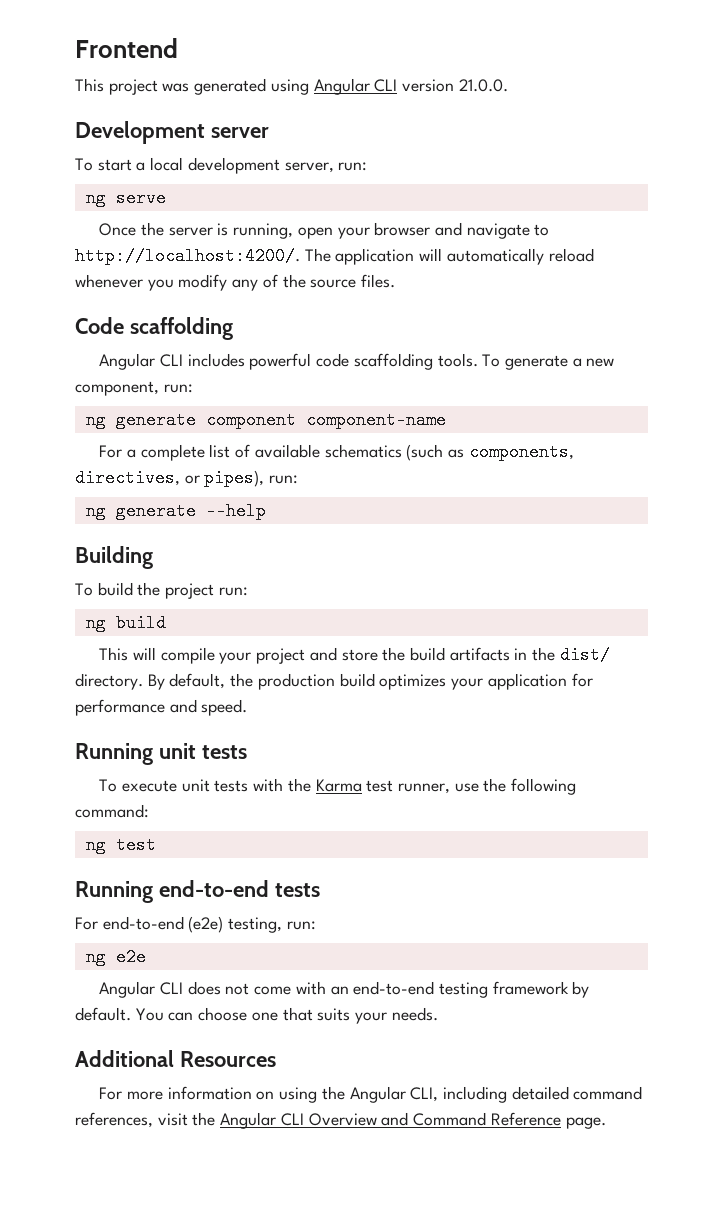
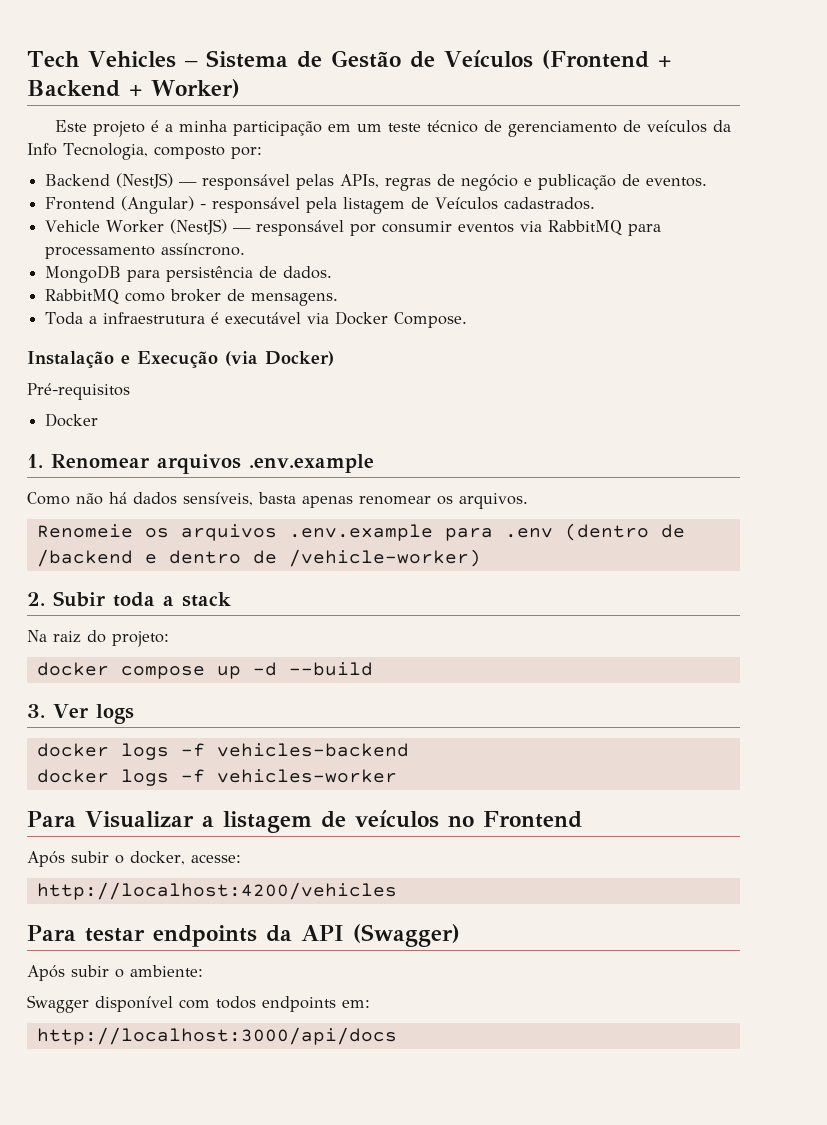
[75,38,178,58] [75,78,508,95] [75,121,269,144] [75,157,368,174] [85,189,166,207] [99,222,550,239] [75,247,594,265] [75,274,396,291] [75,317,233,340] [99,353,615,370] [75,381,193,396] [85,411,446,429] [99,443,574,461] [75,469,299,487] [85,502,266,520] [75,546,153,569] [75,582,248,599] [85,614,166,632] [99,646,610,664] [75,673,593,690] [75,699,248,716] [75,743,247,765] [99,778,577,795] [75,804,149,818] [85,836,156,854] [75,880,320,903] [75,916,316,933] [85,948,146,966] [99,981,590,998] [75,1007,438,1024] [75,1050,276,1067] [99,1086,643,1103] [75,1112,606,1129] Frontend // This project was generated using Angular CLI version 21.0.0. // Development server // To start a local development server, run: // ng serve // Once the server is running, open your browser and navigate to http://localhost:4200/. The application will automatically reload whenever you modify any of the source files. // Code scaffolding // Angular CLI includes powerful code scaffolding tools. To generate a new component, run: // ng generate component component-name // For a complete list of available schematics (such as components, directives, or pipes), run: // ng generate --help // Building // To build the project run: // ng build // This will compile your project and store the build artifacts in the dist/ directory. By default, the production build optimizes your application for performance and speed. // Running unit tests // To execute unit tests with the Karma test runner, use the following command: // ng test // Running end-to-end tests // For end-to-end (e2e) testing, run: // ng e2e // Angular CLI does not come with an end-to-end testing framework by default. You can choose one that suits your needs. // Additional Resources // For more information on using the Angular CLI, including detailed command references, visit the Angular CLI Overview and Command Reference page. -> [27,50,671,69] [27,79,240,98] [54,120,731,137] [27,143,262,160] [45,173,708,191] [45,196,596,214] [45,219,662,236] [45,243,246,259] [45,265,333,283] [45,289,339,306] [45,311,468,328] [27,351,334,368] [27,383,130,400] [45,413,99,427] [27,454,374,474] [27,492,528,509] [36,523,685,541] [36,549,481,567] [27,591,231,607] [27,630,169,647] [36,662,373,679] [27,704,134,724] [36,743,409,760] [36,769,397,786] [27,810,582,833] [27,851,241,867] [36,882,397,900] [27,924,460,947] [27,965,203,981] [27,995,370,1013] [36,1027,397,1045] Tech Vehicles – Sistema de Gestão de Veículos (Frontend + Backend + Worker) // Este projeto é a minha participação em um teste técnico de gerenciamento de veículos da Info Tecnologia, composto por: // Backend (NestJS) — responsável pelas APIs, regras de negócio e publicação de eventos. // Frontend (Angular) - responsável pela listagem de Veículos cadastrados. // Vehicle Worker (NestJS) — responsável por consumir eventos via RabbitMQ para processamento assíncrono. // MongoDB para persistência de dados. // RabbitMQ como broker de mensagens. // Toda a infraestrutura é executável via Docker Compose. // Instalação e Execução (via Docker) // Pré-requisitos // Docker // 1. Renomear arquivos .env.example // Como não há dados sensíveis, basta apenas renomear os arquivos. // Renomeie os arquivos .env.example para .env (dentro de /backend e dentro de /vehicle-worker) // 2. Subir toda a stack // Na raiz do projeto: // docker compose up -d --build // 3. Ver logs // docker logs -f vehicles-backend // docker logs -f vehicles-worker // Para Visualizar a listagem de veículos no Frontend // Após subir o docker, acesse: // http://localhost:4200/vehicles // Para testar endpoints da API (Swagger) // Após subir o ambiente: // Swagger disponível com todos endpoints em: // http://localhost:3000/api/docs

